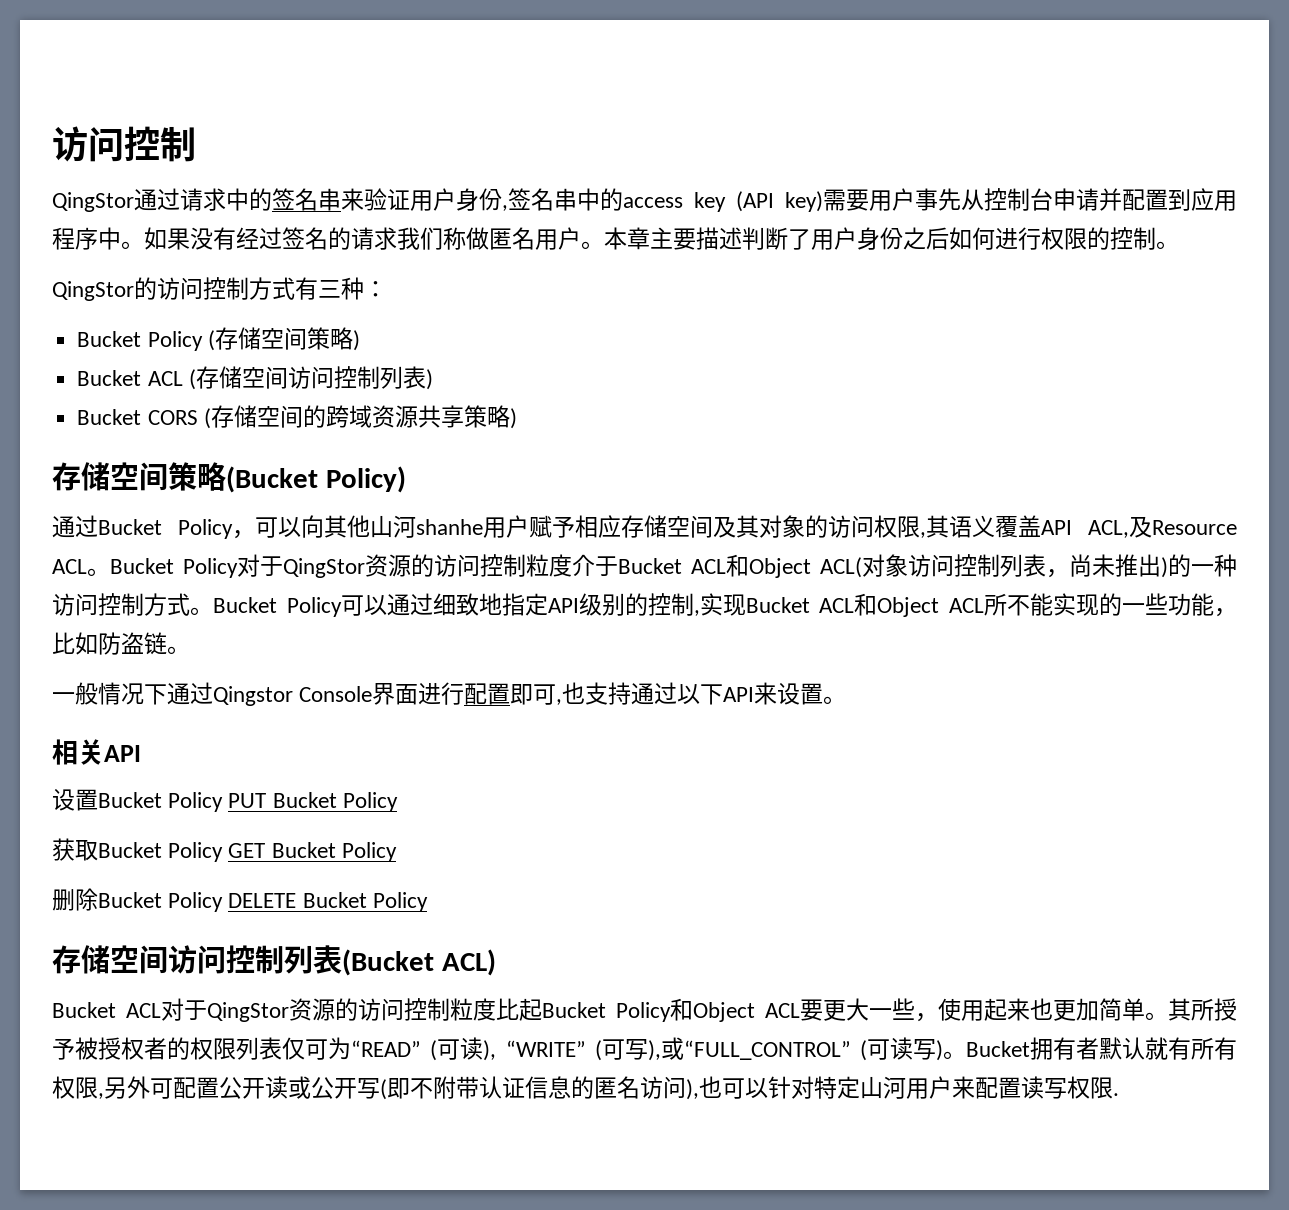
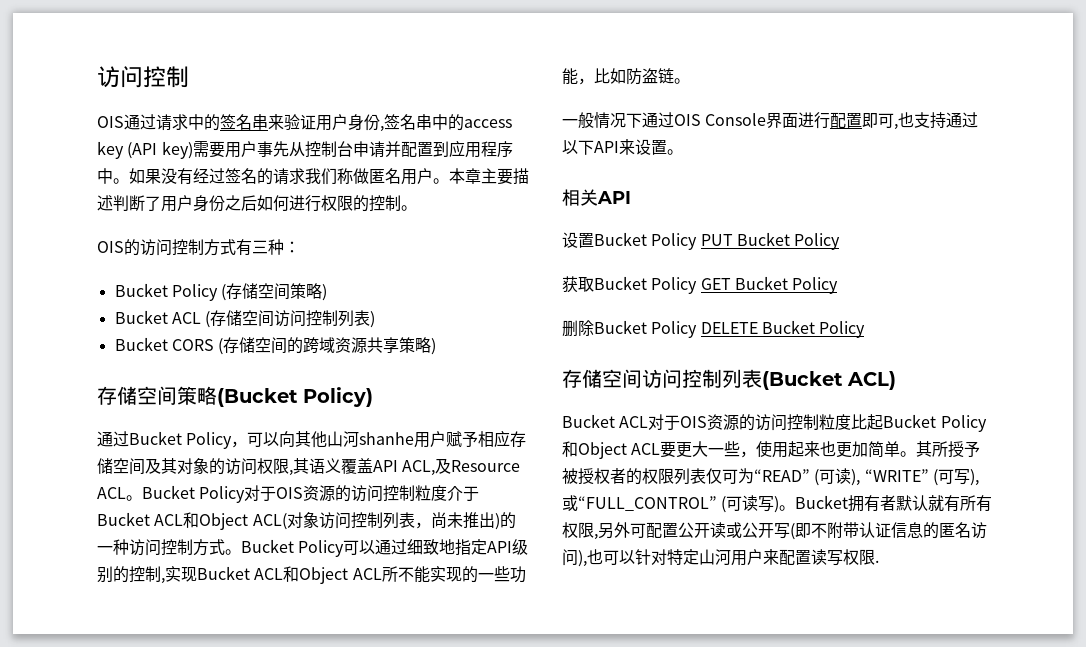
[52,192,134,212] QingStor -> [97,116,124,128] OIS
[52,281,134,301] QingStor -> [97,241,124,253] OIS
[283,558,365,578] QingStor -> [276,487,304,499] OIS
[213,686,293,706] Qingstor -> [674,114,701,126] OIS
[206,1002,289,1022] QingStor -> [680,416,708,428] OIS

